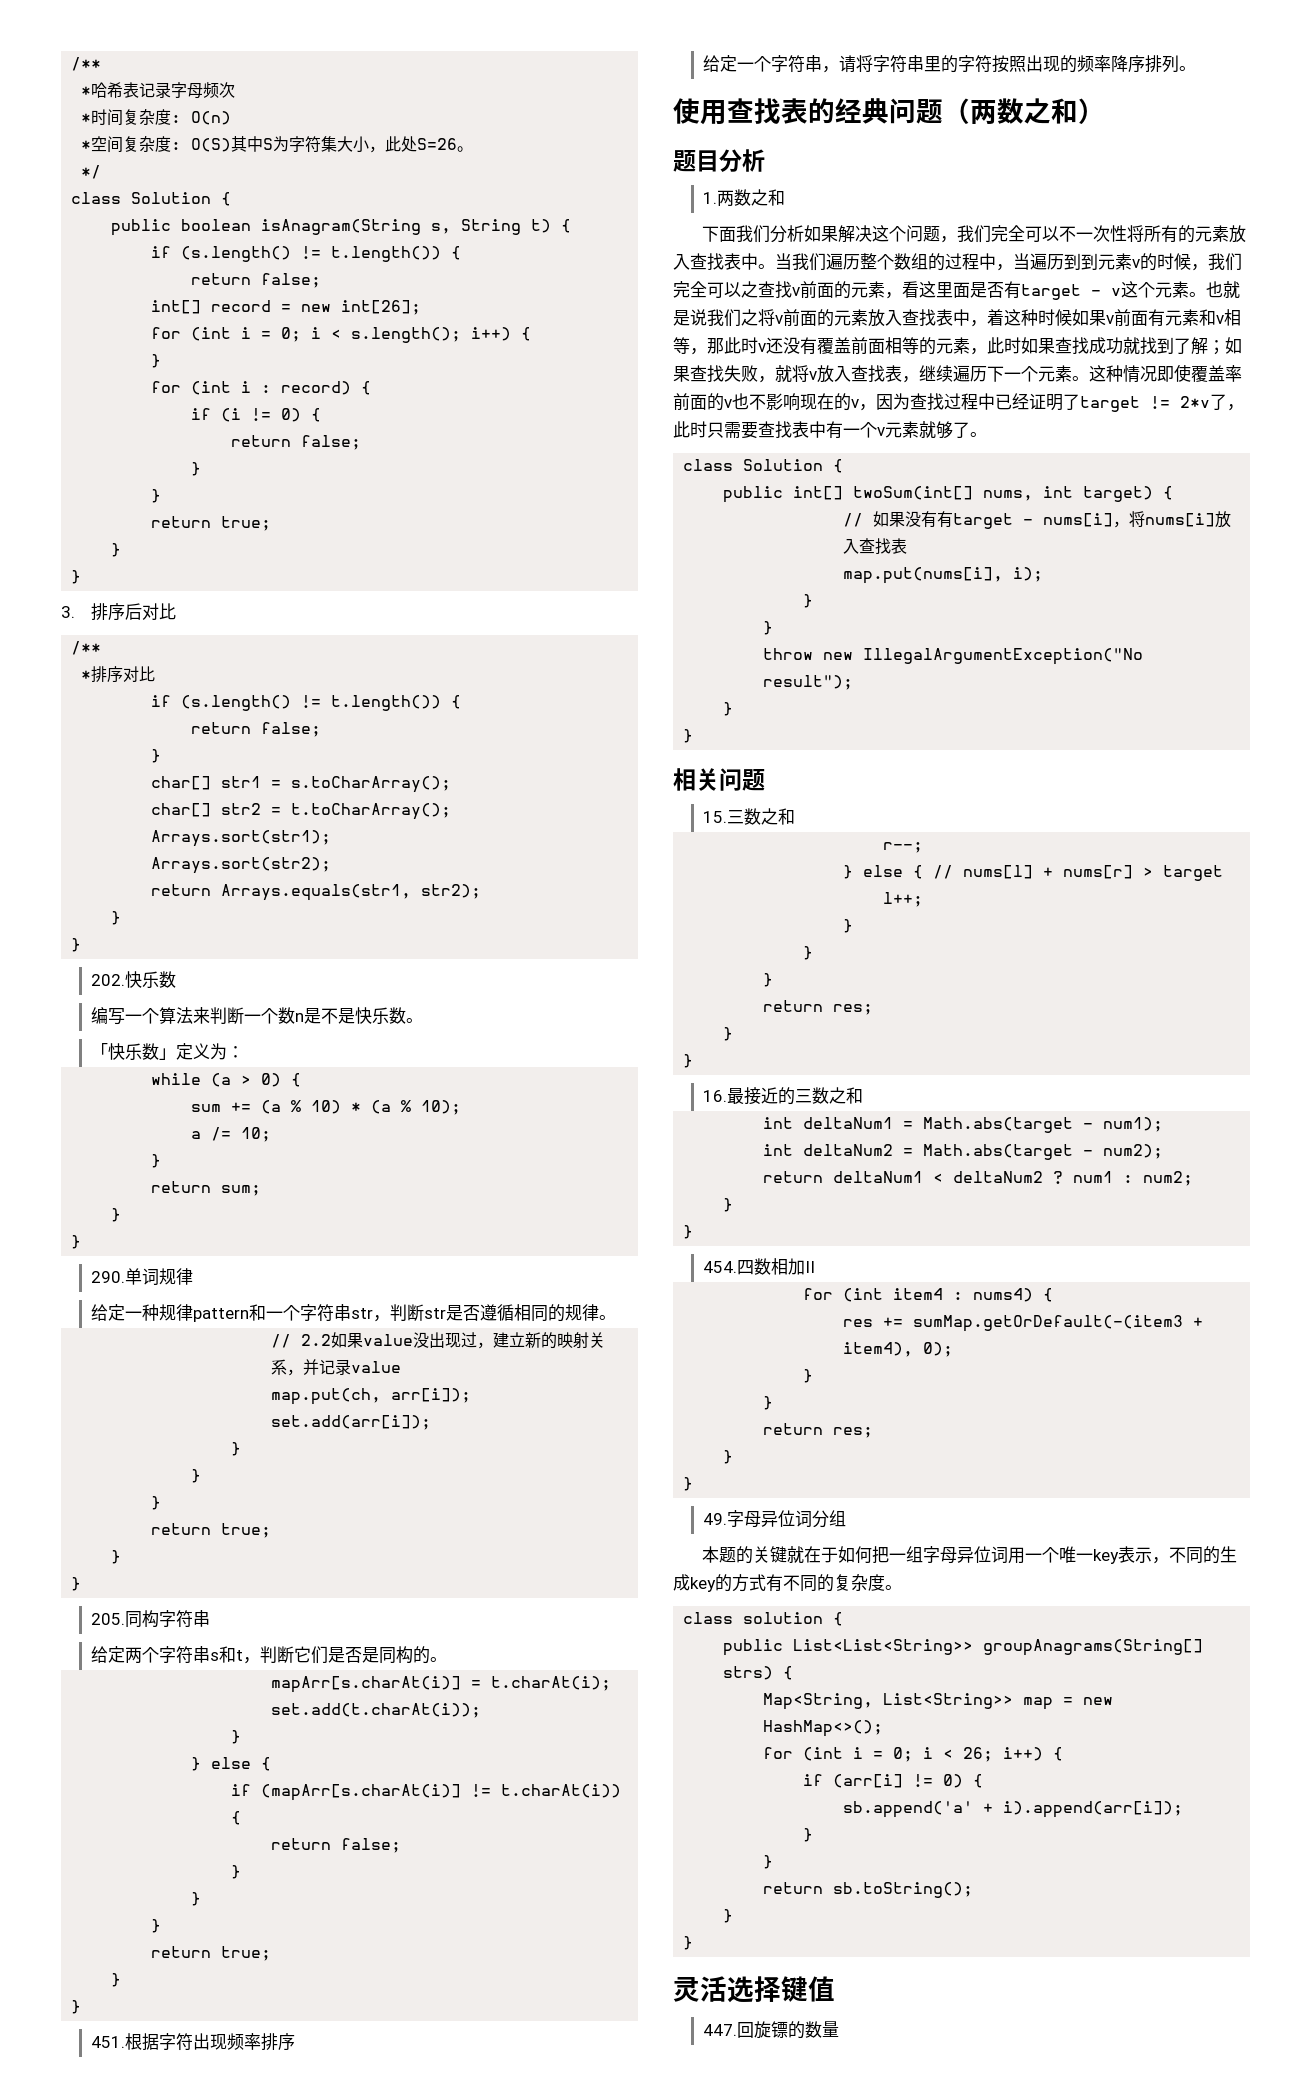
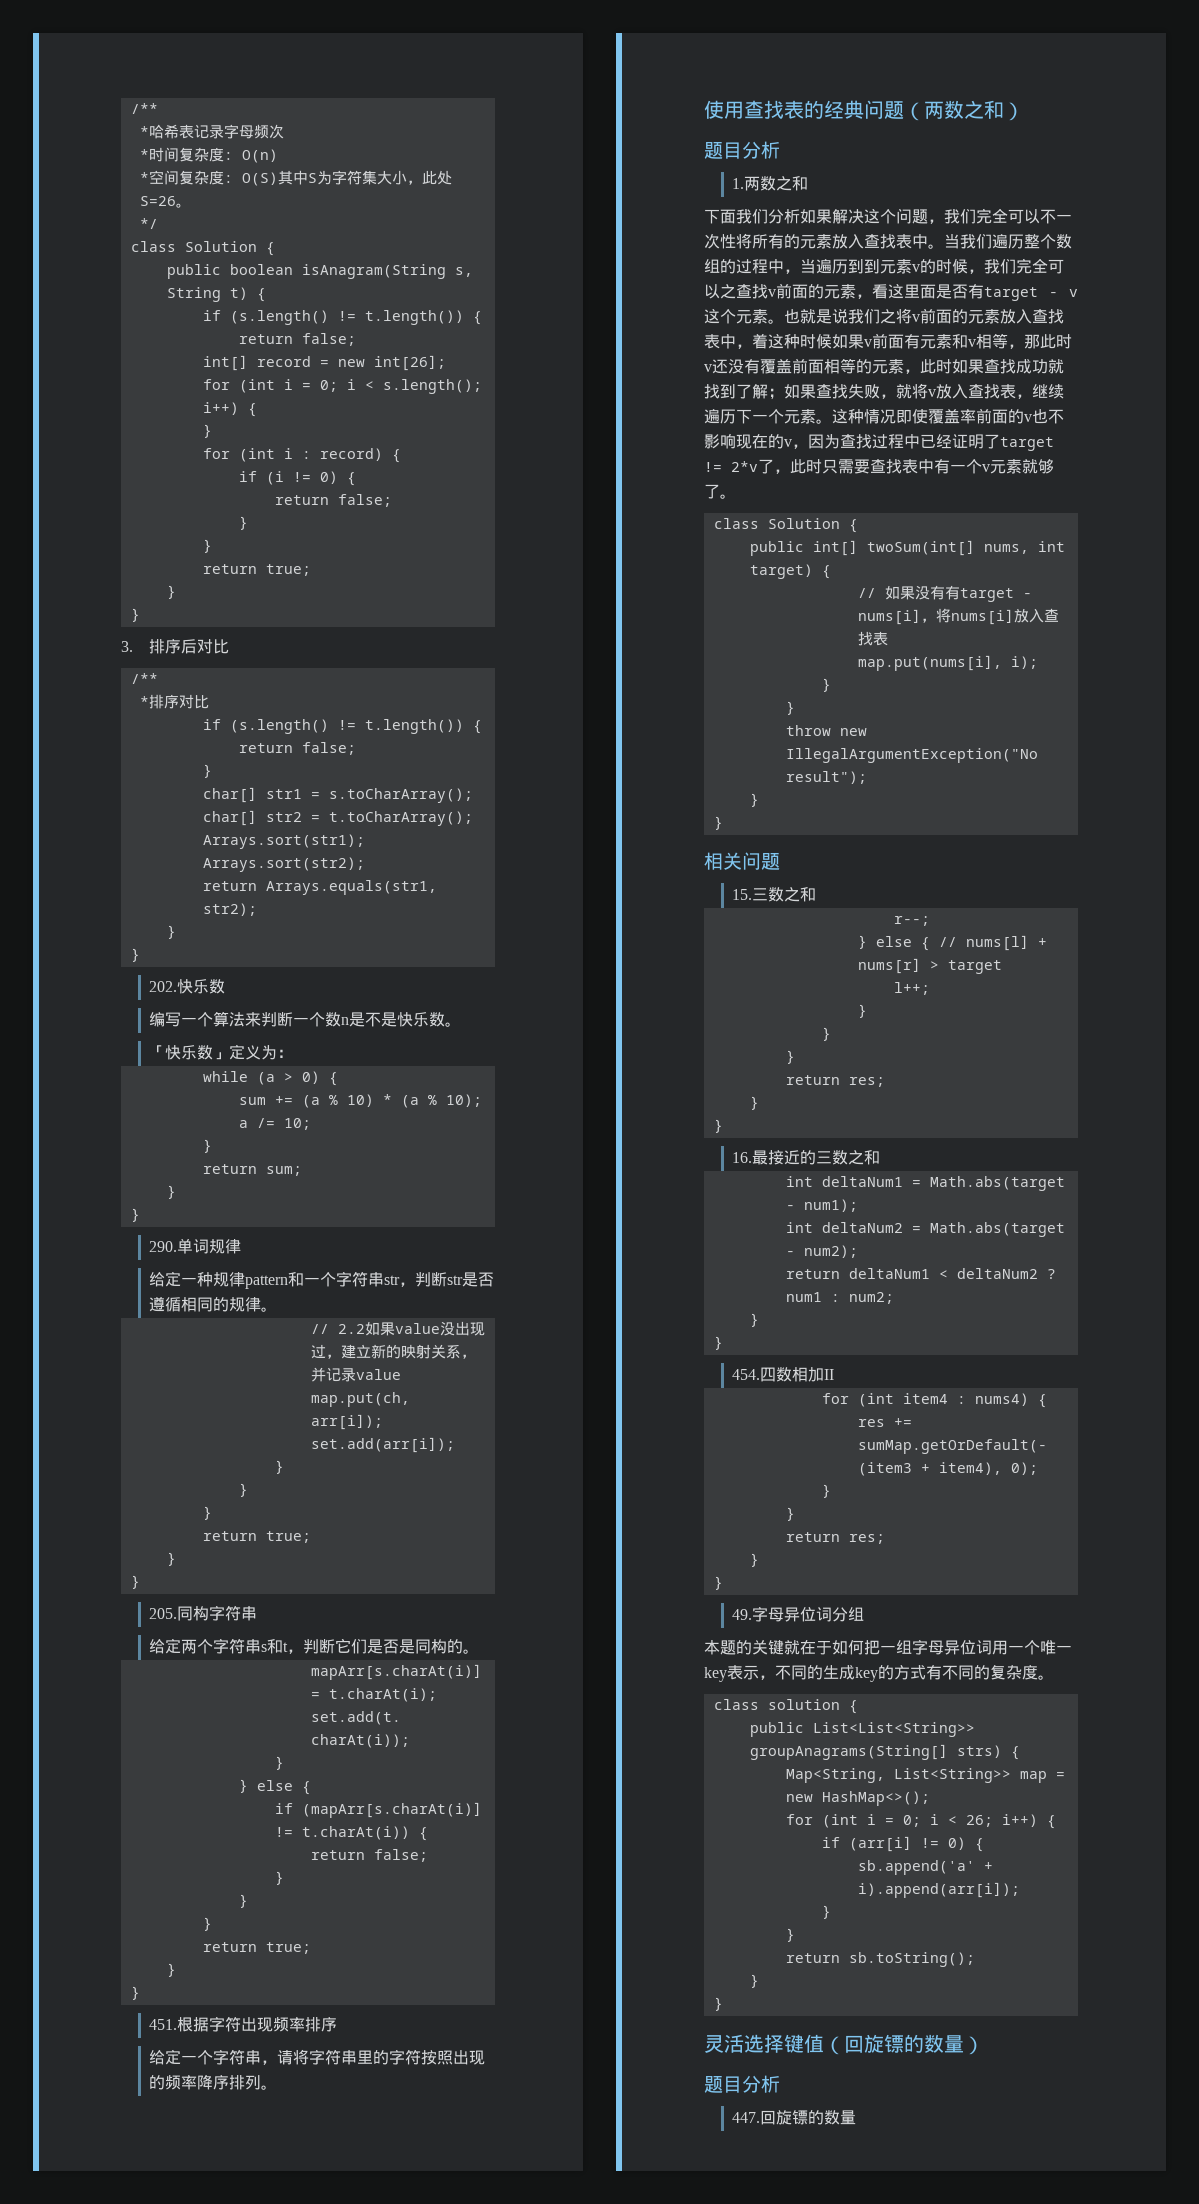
(835, 1989) none -> [824,2034,984,2055] [704,2075,780,2093] （回旋镖的数量） // 题目分析

